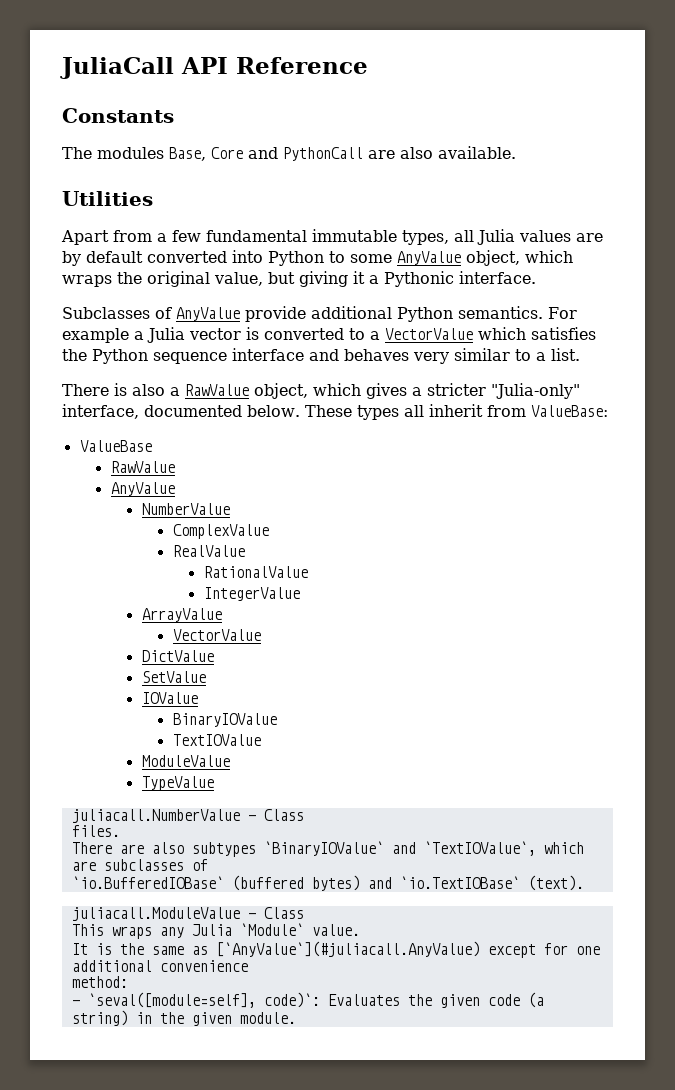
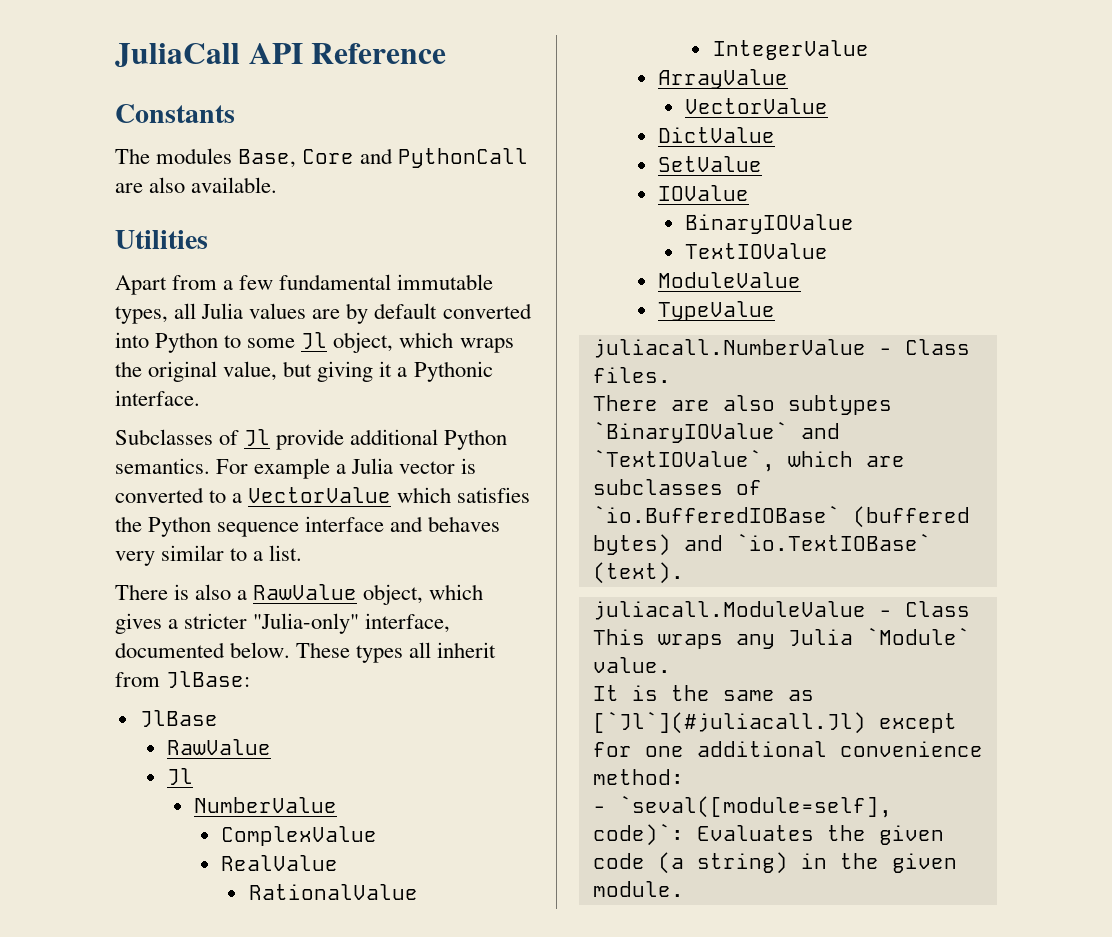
[397,251,461,265] AnyValue -> [301,332,328,349] Jl
[176,307,240,321] AnyValue -> [244,429,271,446] Jl
[530,405,608,417] [79,440,152,452] ValueBase: // ValueBase -> [166,671,251,688] [139,710,218,727] JlBase: // JlBase
[110,482,175,496] AnyValue -> [166,768,193,785] Jl
[215,941,480,957] [`AnyValue`](#juliacall.AnyValue) -> [592,711,866,734] [`Jl`](#juliacall.Jl)

